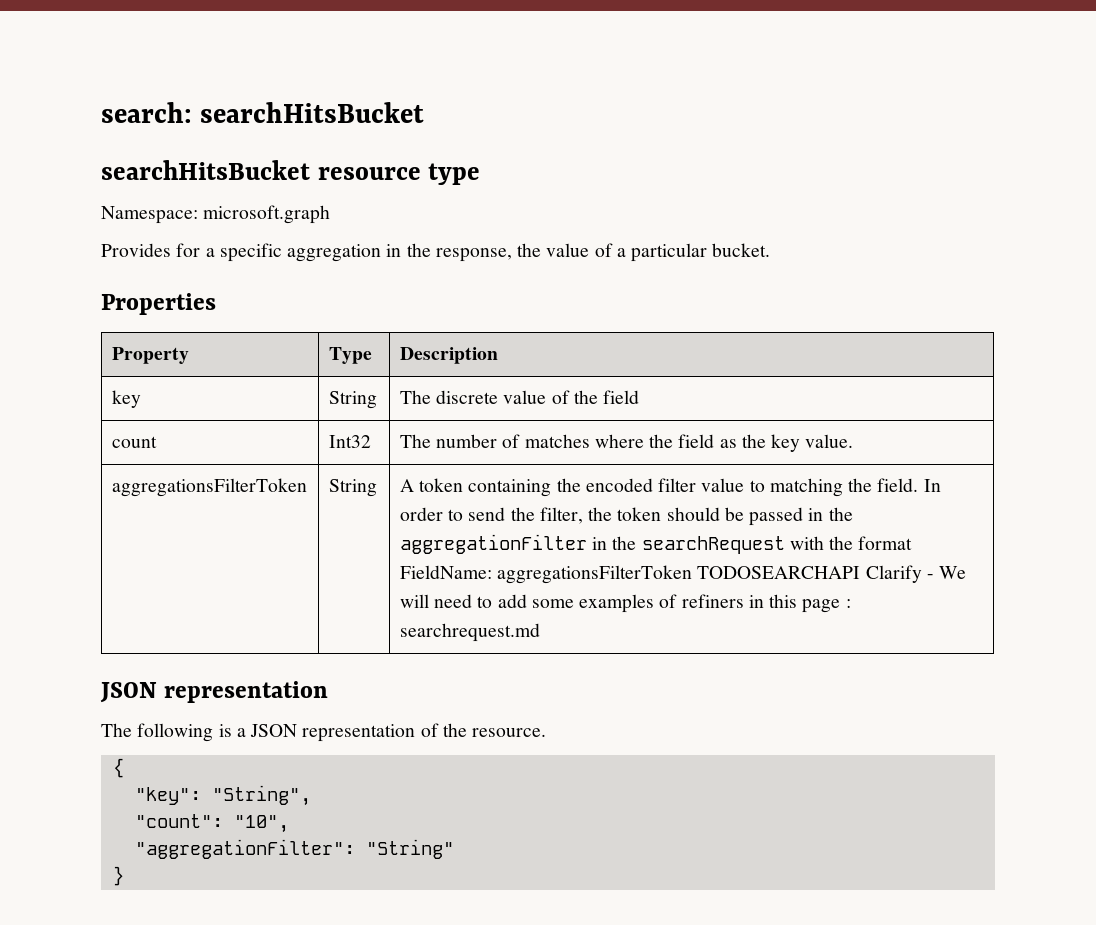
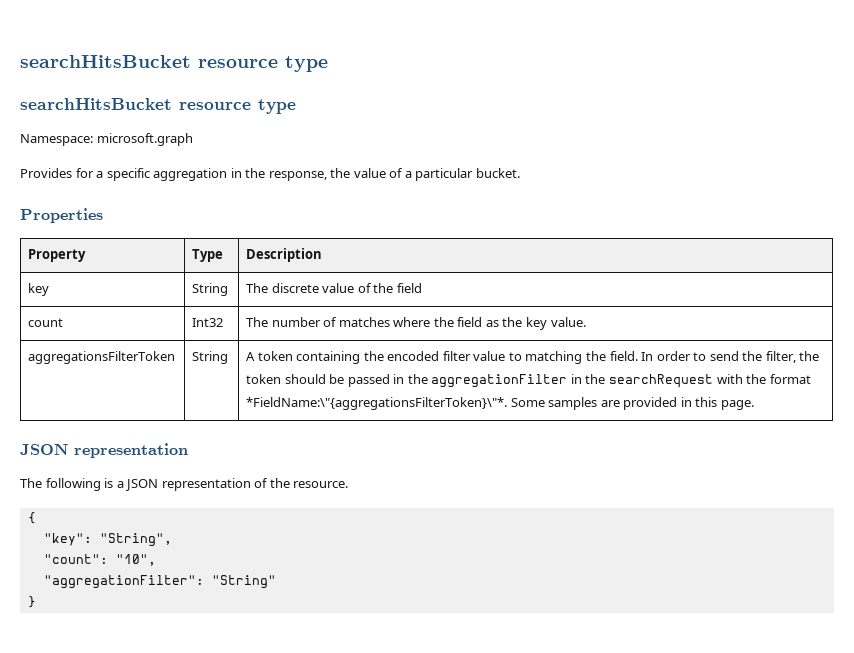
[101,102,425,123] search: searchHitsBucket -> [20,55,328,72] searchHitsBucket resource type
[399,565,967,584] [399,594,851,613] [399,623,540,642] FieldName: aggregationsFilterToken TODOSEARCHAPI Clarify - We will need to add some examples of refiners in this page : searchrequest.md -> [246,397,754,410] *FieldName:\"{aggregationsFilterToken}\"*. Some samples are provided in this page.

